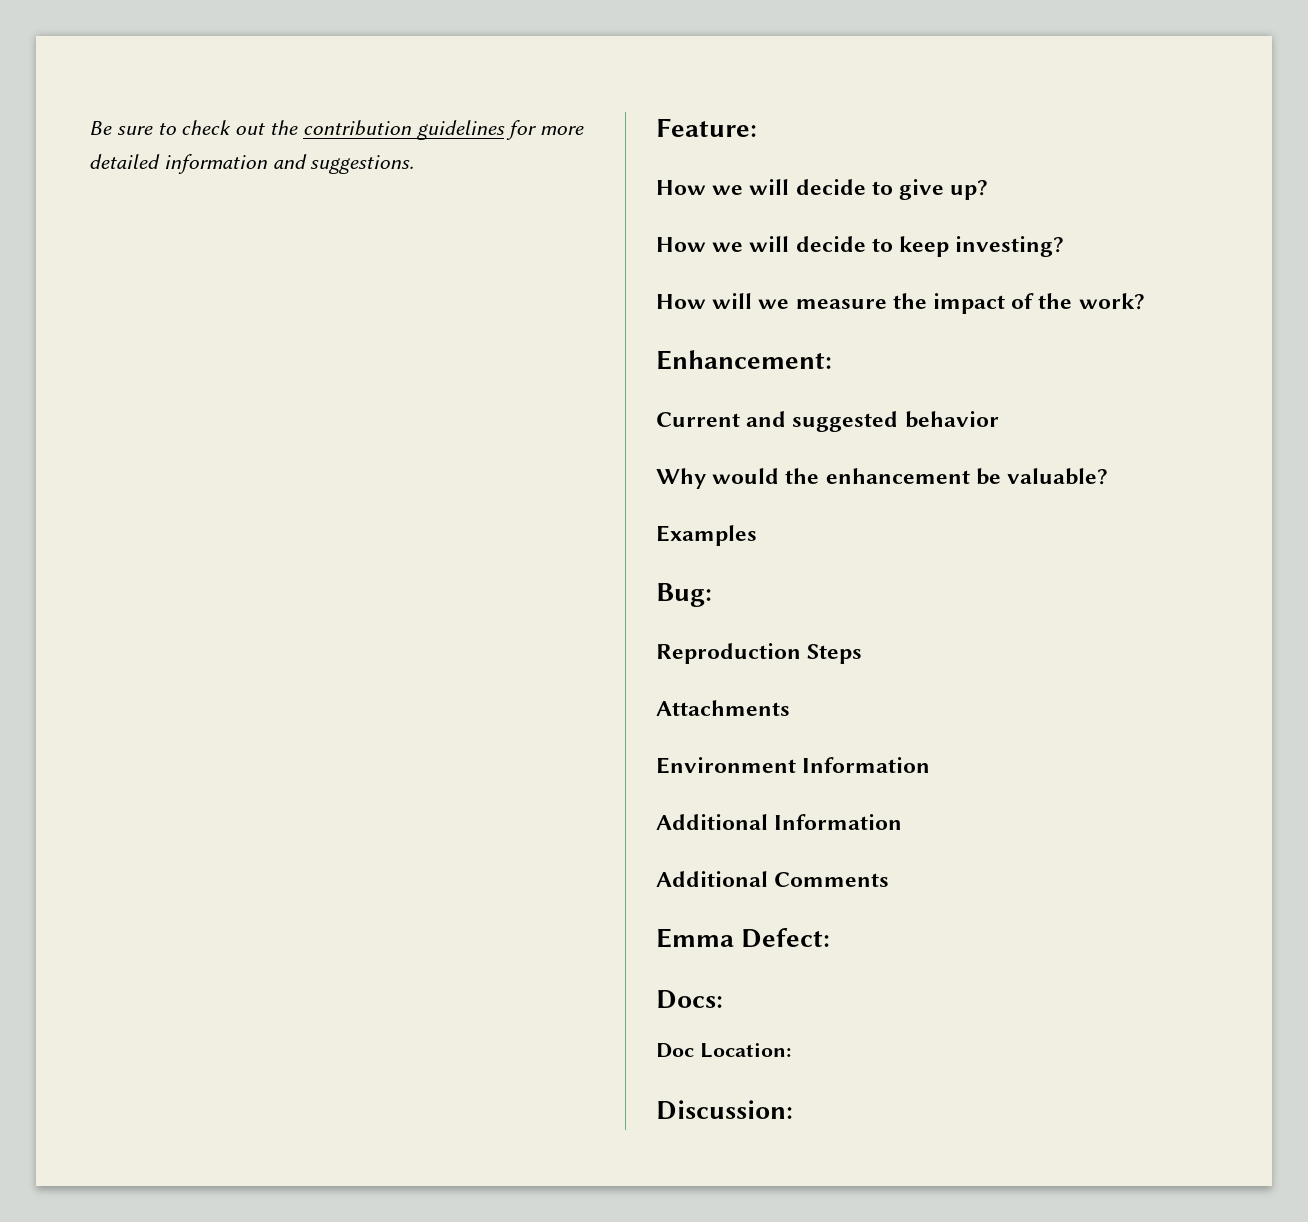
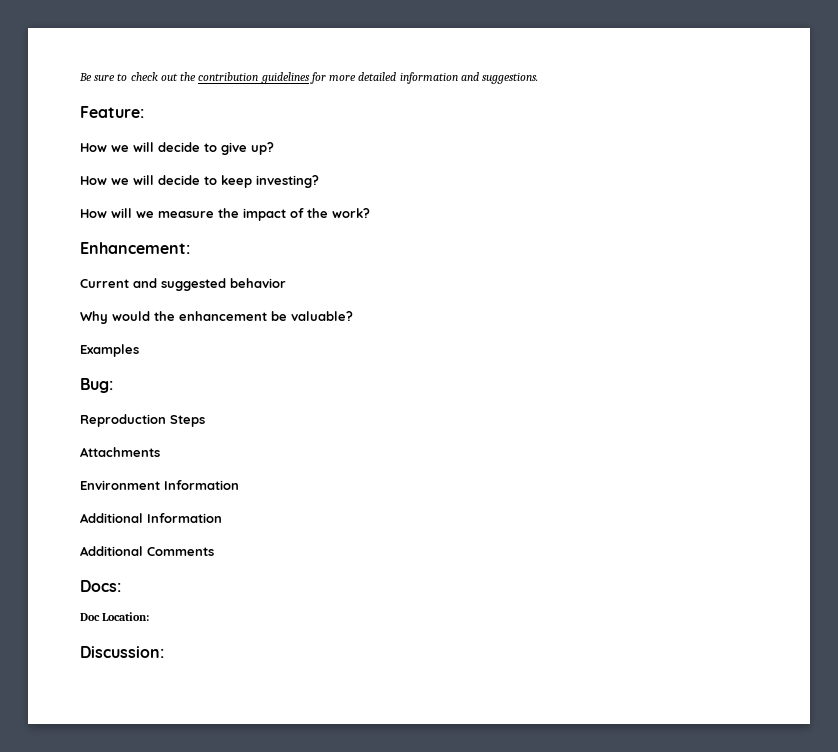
[656,928,831,948] // Emma Defect: -> (214, 551) none

